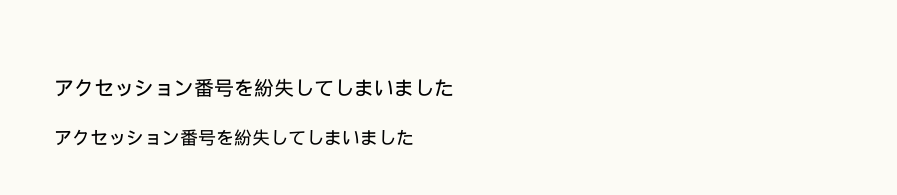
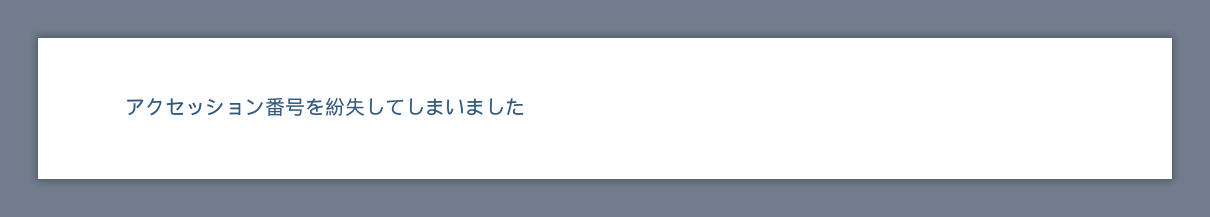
[54,129,414,146] // アクセッション番号を紛失してしまいました -> (525, 107) none

